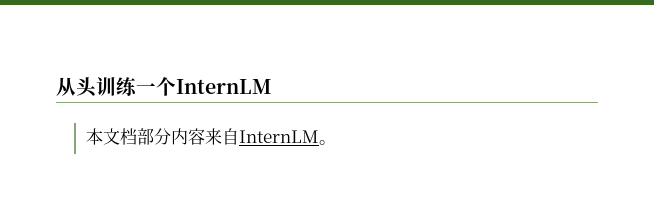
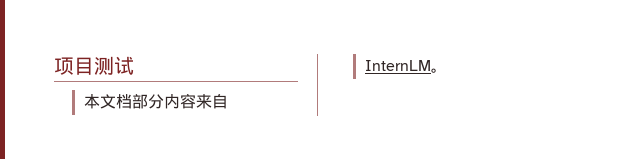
[56,77,272,97] 从头训练一个InternLM -> [54,56,134,75] 项目测试

